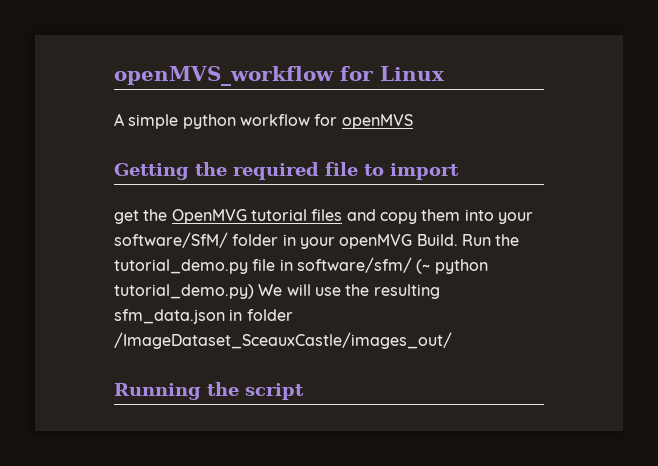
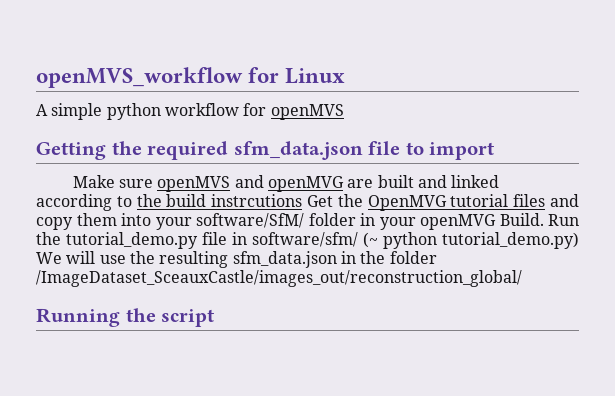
(319, 171) none -> [233,141,363,160] sfm_data.json
[114,210,139,224] get -> [72,175,500,192] [36,194,333,211] Make sure openMVS and openMVG are built and linked according to the build instrcutions Get
[246,309,293,321] [114,332,452,349] folder /ImageDataset_SceauxCastle/images_out/ -> [360,251,437,264] [36,270,522,287] the folder /ImageDataset_SceauxCastle/images_out/reconstruction_global/

